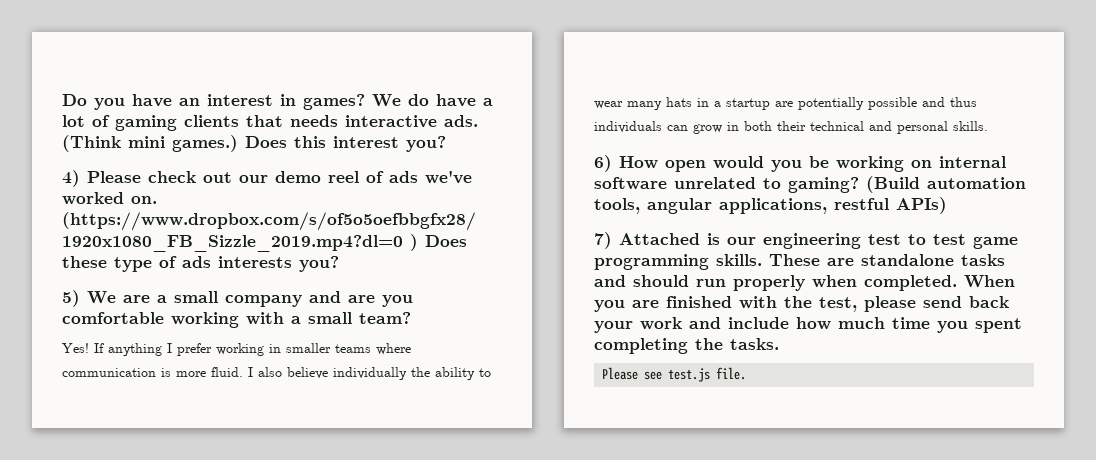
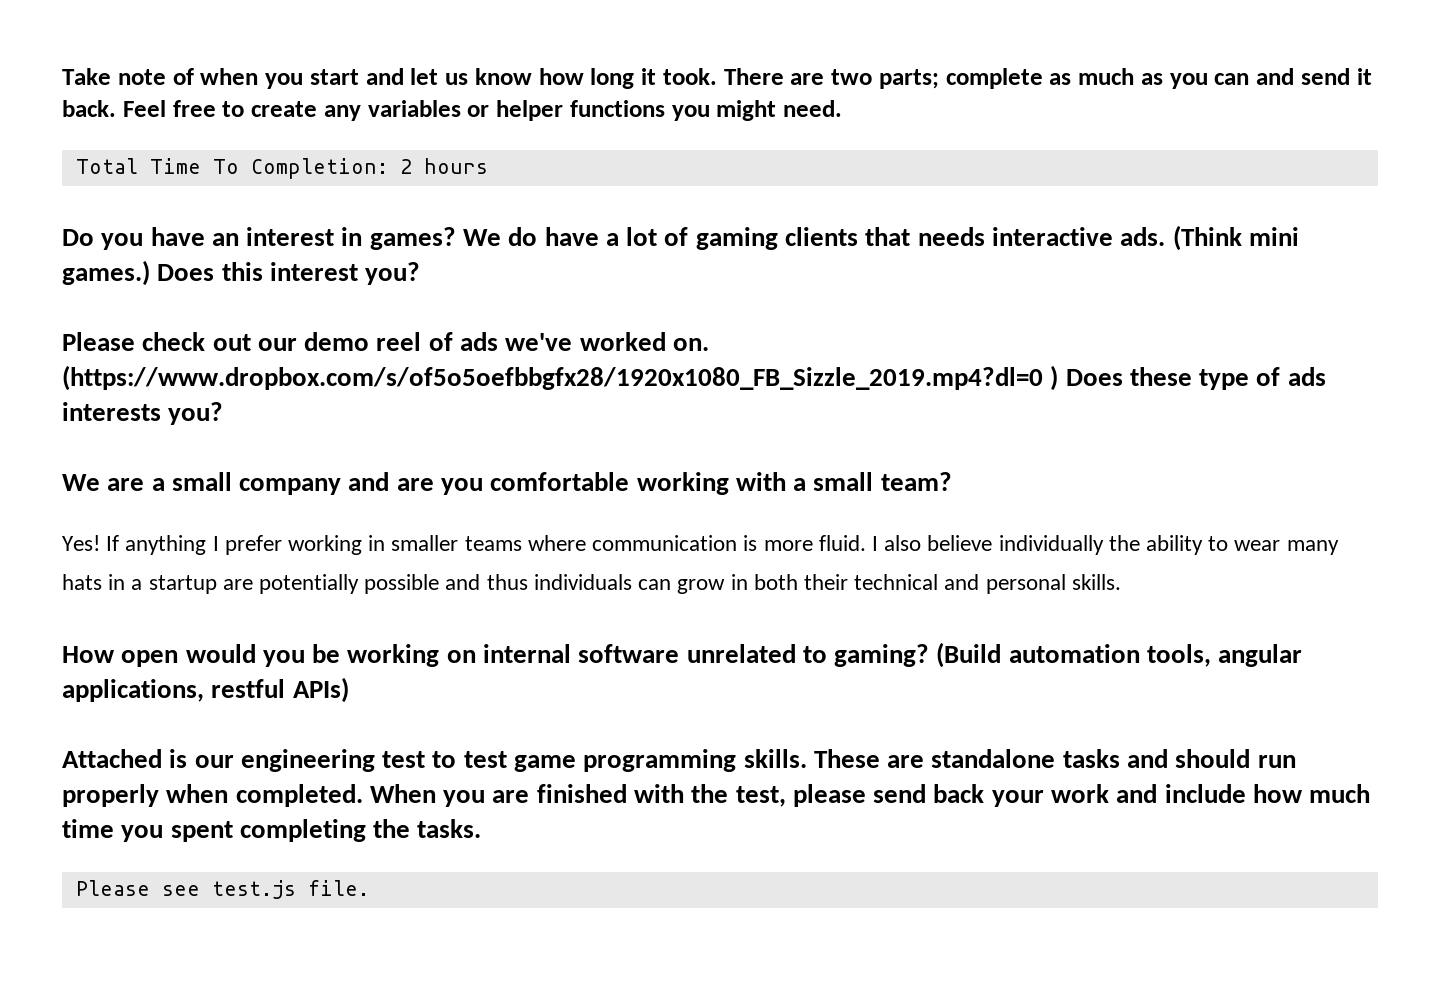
(62, 100) none -> [62,68,1372,89] [62,100,842,121] [75,158,488,179] Take note of when you start and let us know how long it took. There are two parts; complete as much as you can and send it back. Feel free to create any variables or helper functions you might need. // Total Time To Completion: 2 hours //
[62,170,80,187] 4) -> (421, 273) none
[62,290,80,307] 5) -> (224, 413) none
[594,155,612,172] 6) -> (1121, 582) none
[594,232,612,249] 7) -> (349, 690) none

